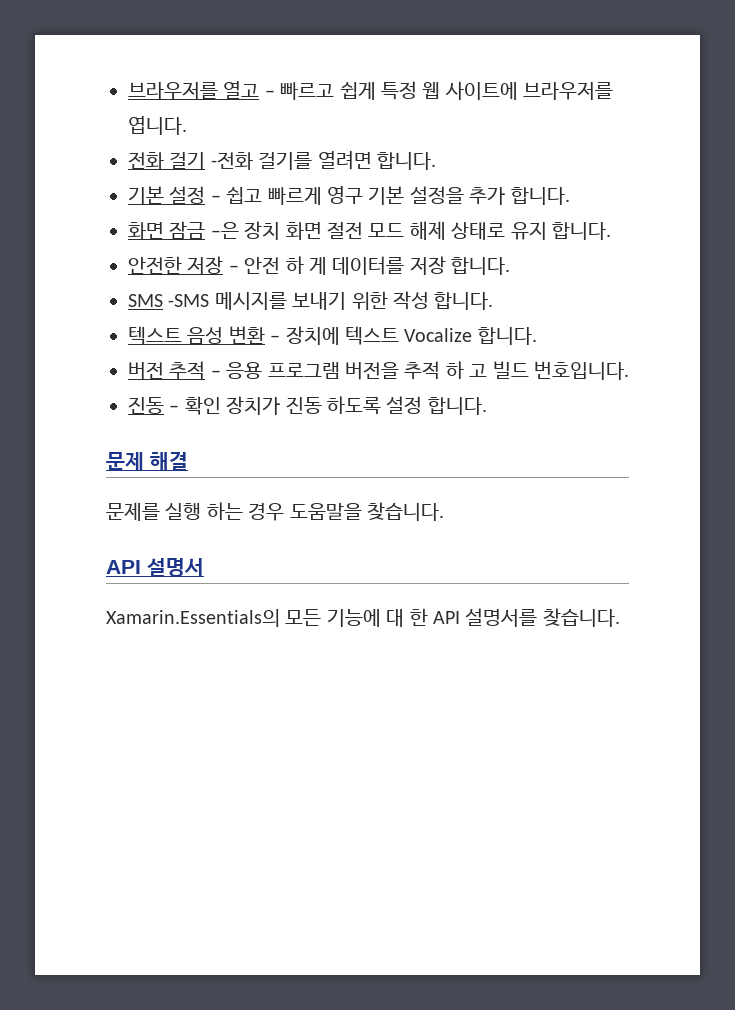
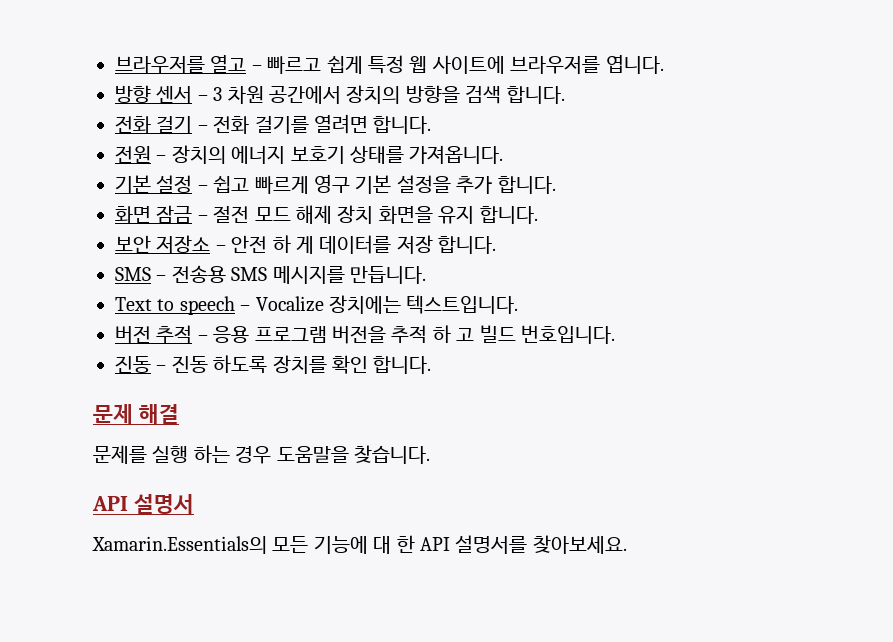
(187, 125) none -> [115,85,565,104] // 방향 센서 – 3 차원 공간에서 장치의 방향을 검색 합니다.
[210,152,253,170] -전화 -> [197,116,250,134] – 전화
(436, 161) none -> [115,145,504,164] // 전원 – 장치의 에너지 보호기 상태를 가져옵니다.
[210,221,322,240] –은 장치 화면 -> [197,215,208,221] –
[451,222,506,240] 상태로 -> [337,205,433,224] 장치 화면을
[128,256,224,275] 안전한 저장 -> [115,235,211,254] 보안 저장소
[168,291,494,310] [128,326,537,345] -SMS 메시지를 보내기 위한 작성 합니다. // 텍스트 음성 변환 – 장치에 텍스트 Vocalize 합니다. -> [156,265,426,284] [115,295,519,315] – 전송용 SMS 메시지를 만듭니다. // Text to speech – Vocalize 장치에는 텍스트입니다.
[184,396,423,415] 확인 장치가 진동 하도록 설정 -> [171,355,368,374] 진동 하도록 장치를 확인
[542,608,620,627] 찾습니다. -> [532,535,627,554] 찾아보세요.

